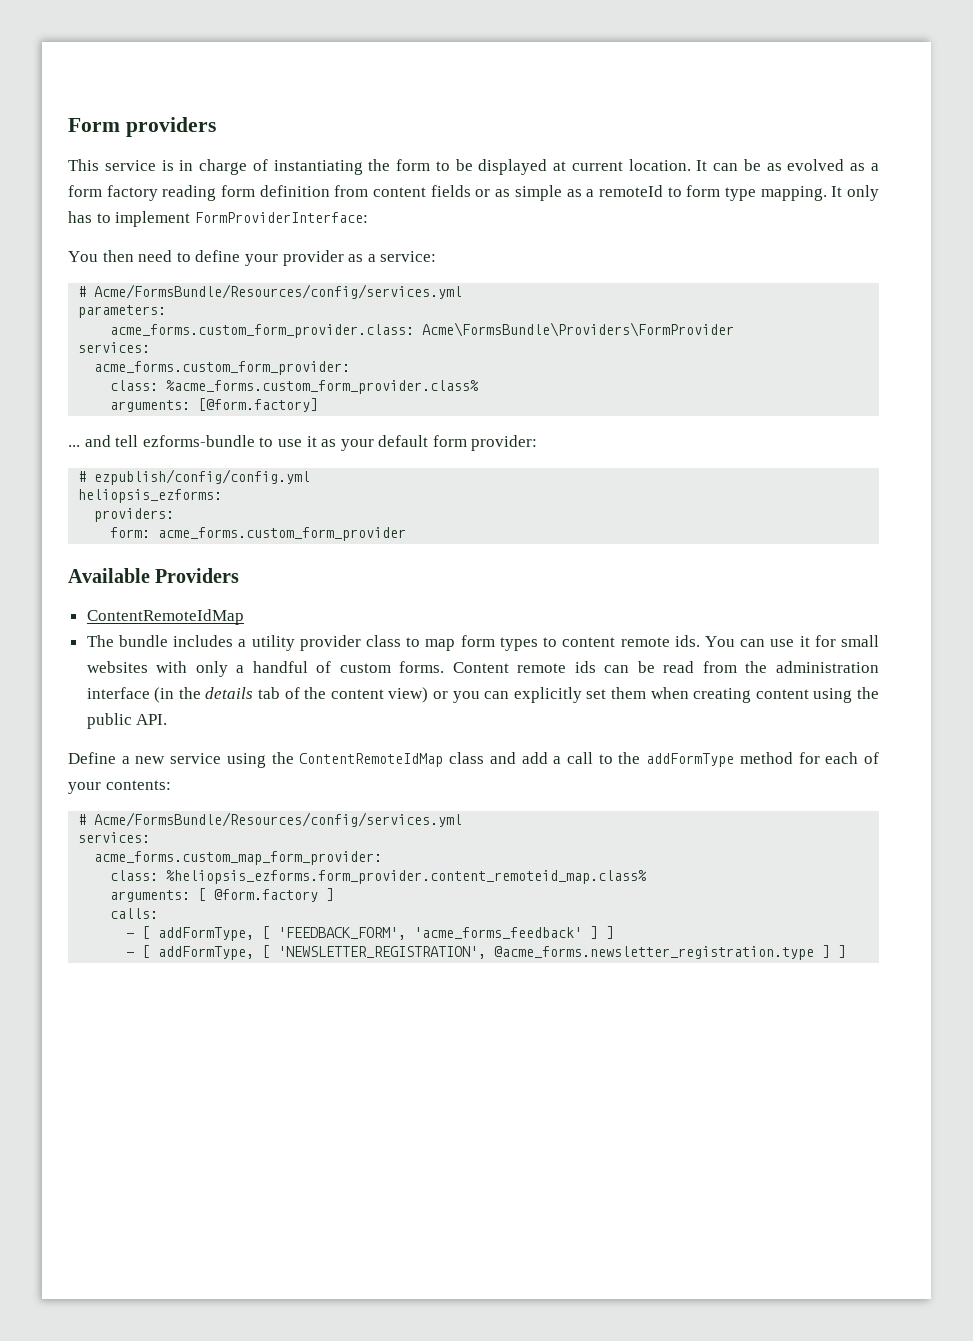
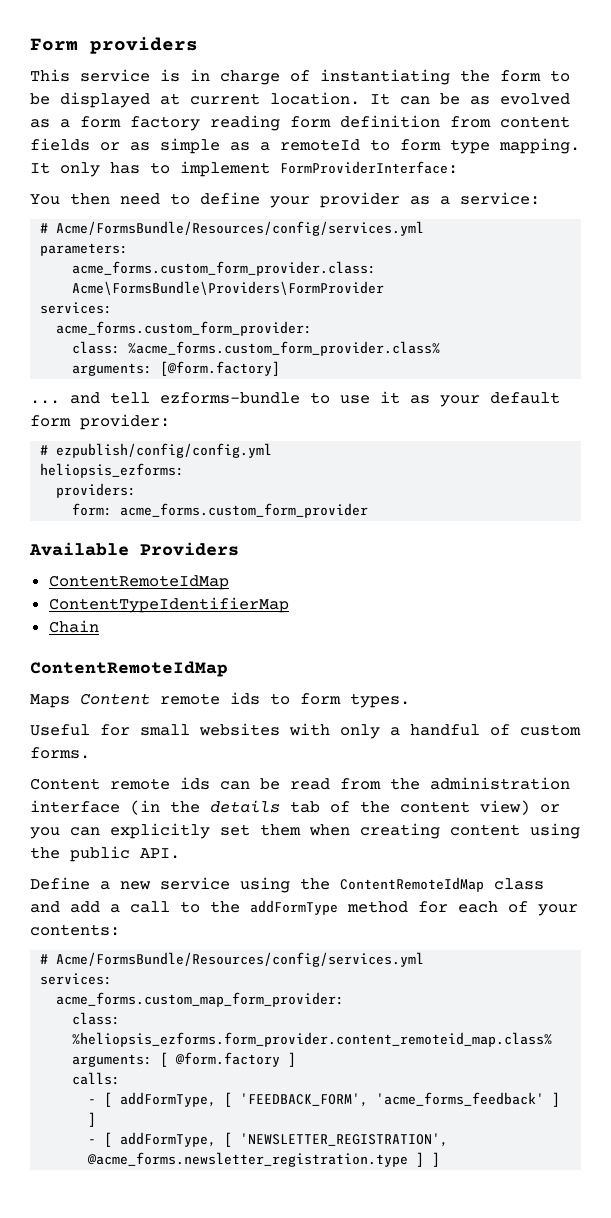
[86,635,810,651] The bundle includes a utility provider class to map form types to content remote ids. You can use it -> [48,597,289,613] [48,620,99,633] [30,661,228,677] [30,692,410,708] [30,724,90,736] ContentTypeIdentifierMap // Chain // ContentRemoteIdMap // Maps Content remote ids to form types. // Useful
(445, 667) none -> (90, 753) //

